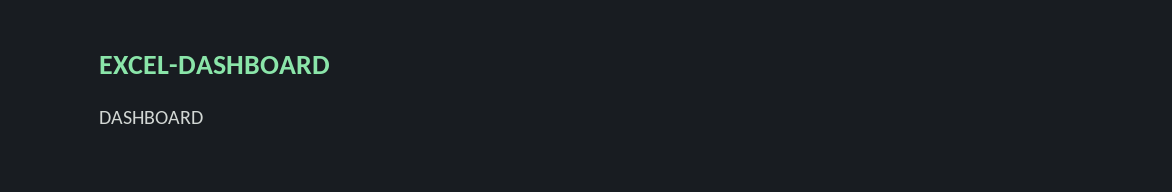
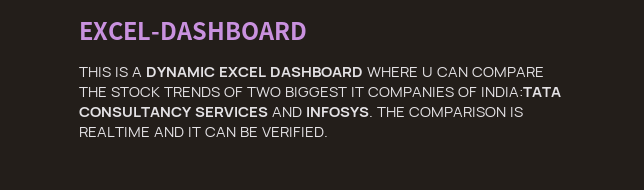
[99,111,203,124] DASHBOARD -> [79,67,545,77] [79,87,562,97] [79,107,524,117] [79,127,329,137] THIS IS A DYNAMIC EXCEL DASHBOARD WHERE U CAN COMPARE THE STOCK TRENDS OF TWO BIGGEST IT COMPANIES OF INDIA:TATA CONSULTANCY SERVICES AND INFOSYS. THE COMPARISON IS REALTIME AND IT CAN BE VERIFIED.

